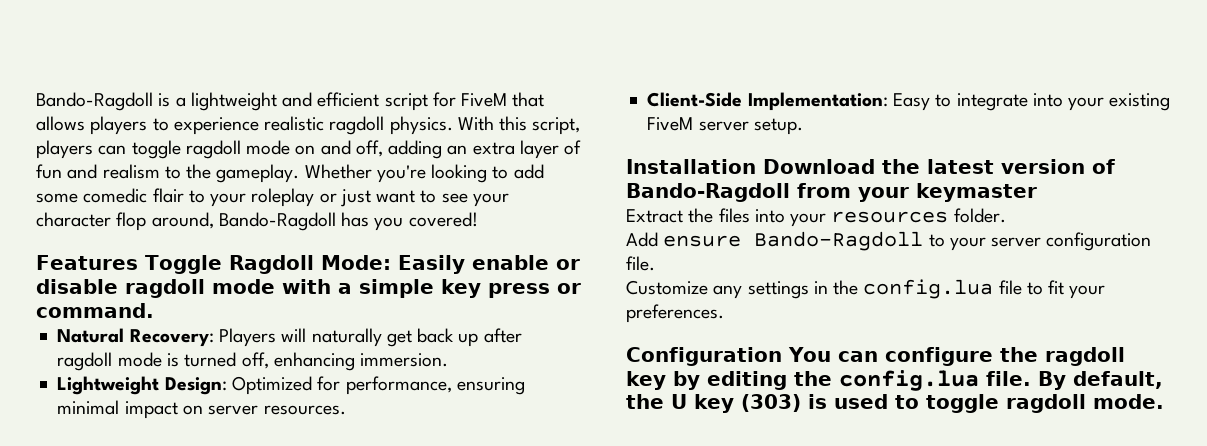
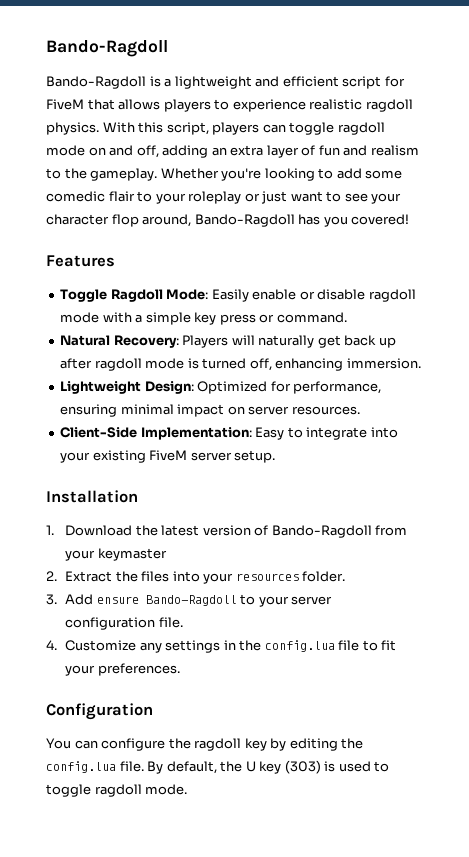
[36,92,153,111] Bando-Ragdoll -> [46,40,168,57] [46,76,146,89] Bando-Ragdoll // Bando-Ragdoll
(138, 262) none -> (115, 261) //
(756, 166) none -> [46,525,54,535] // 1.
(1037, 192) none -> [46,571,57,581] 2.
(1006, 215) none -> [46,594,57,605] 3.
(655, 263) none -> [46,640,57,650] 4.
(782, 356) none -> (153, 711) //

